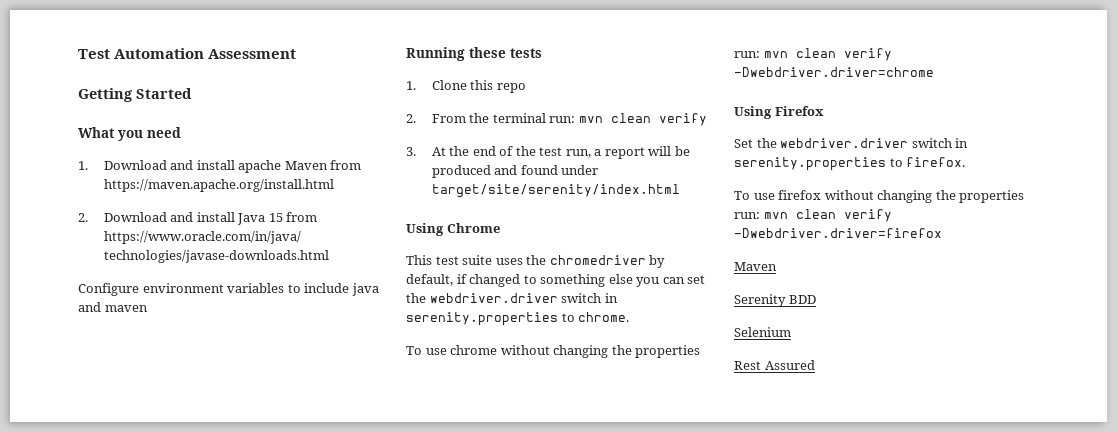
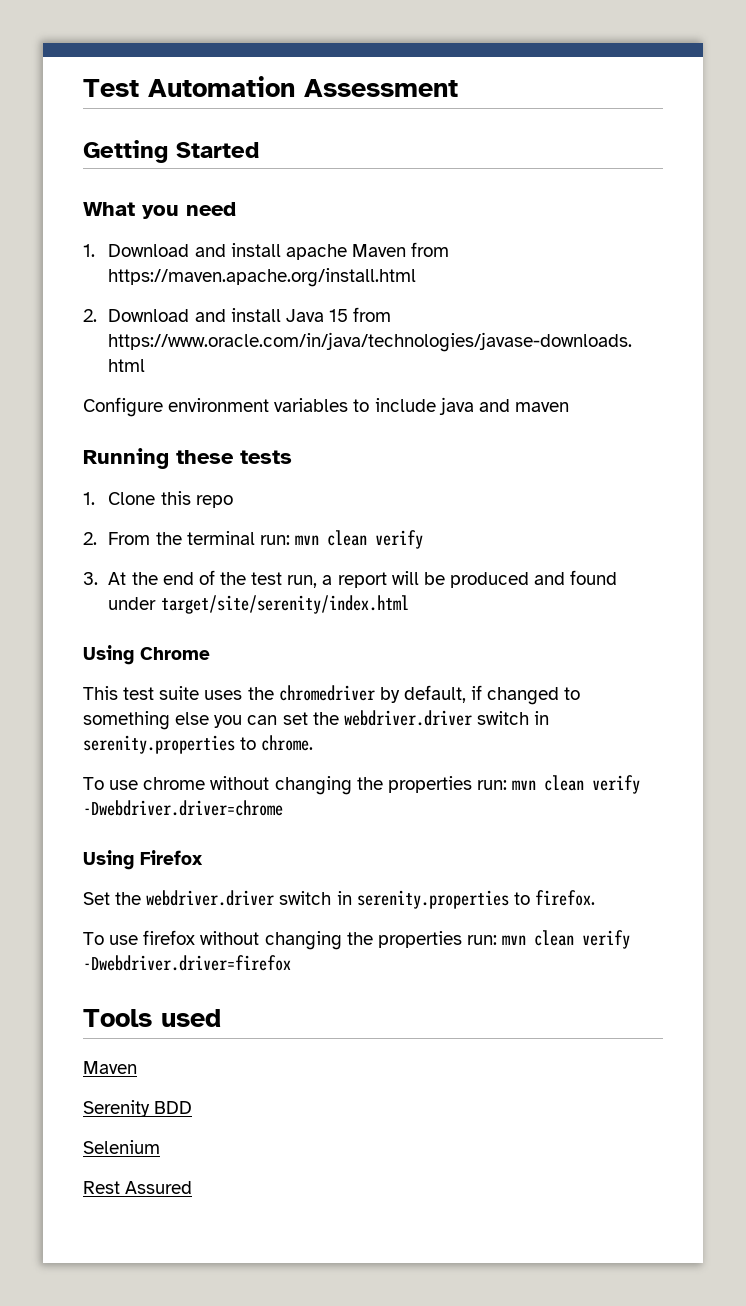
(942, 233) none -> [83,1009,221,1027] // Tools used

